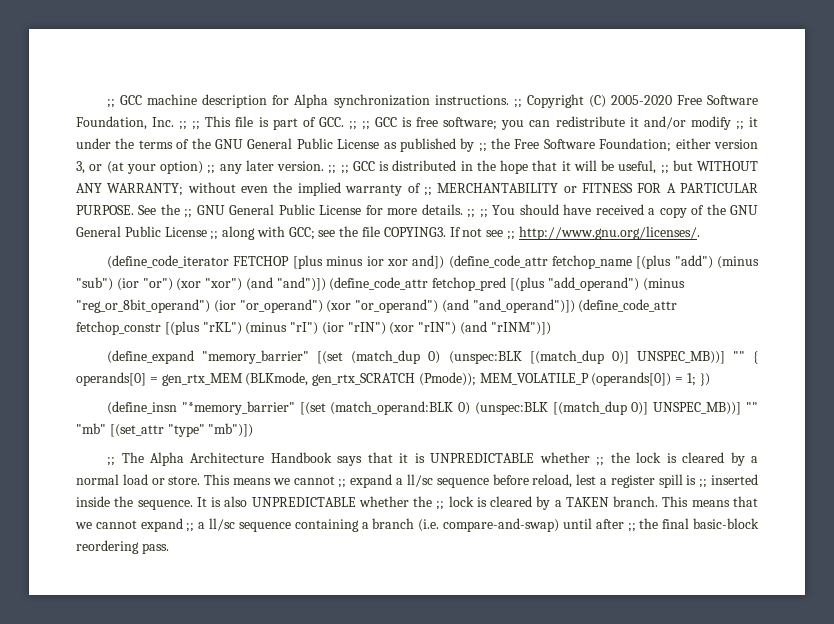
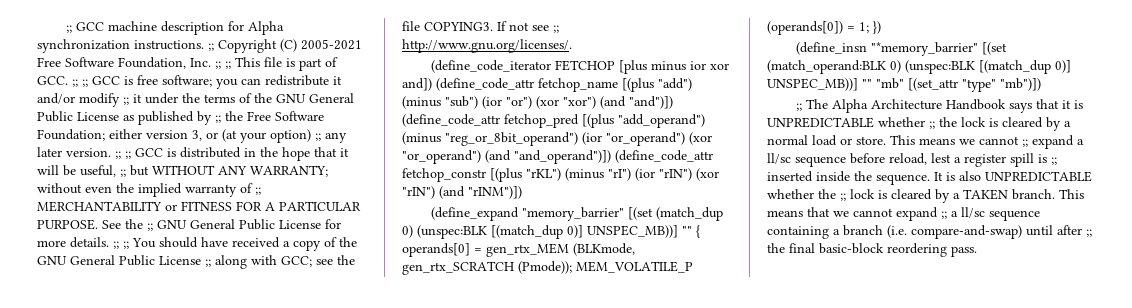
[610,95,672,105] 2005-2020 -> [301,39,362,50] 2005-2021

